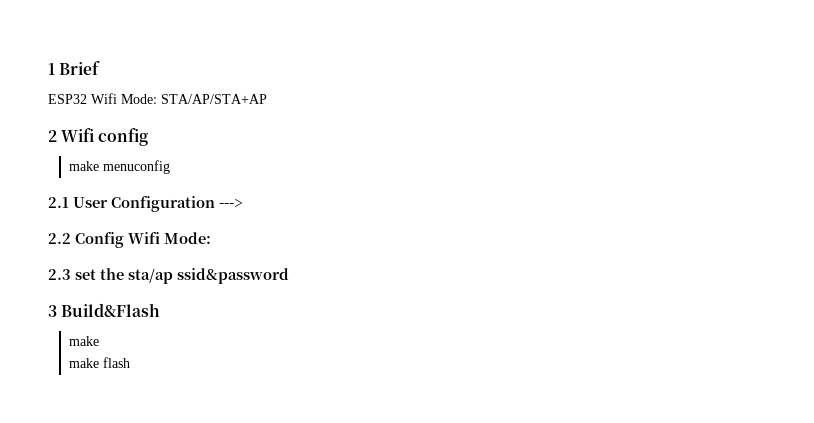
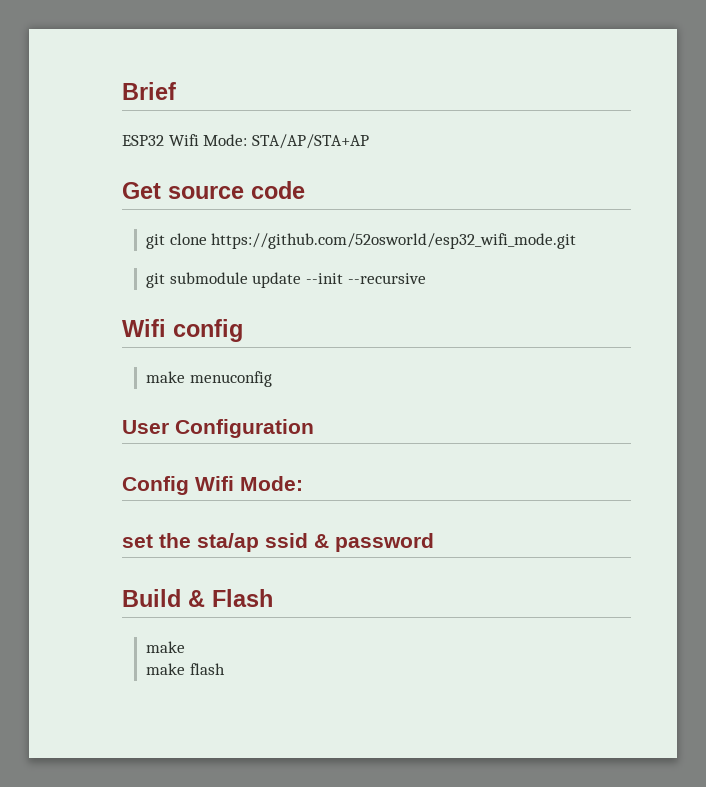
[48,63,55,75] 1 -> (122, 91) none
[48,130,57,142] 2 -> [122,181,305,199] [146,233,577,249] [146,272,426,288] Get source code // git clone https://github.com/52osworld/esp32_wifi_mode.git // git submodule update --init --recursive //
[48,197,69,208] 2.1 -> (272, 379) none
[219,199,243,208] [48,233,71,244] ---> // 2.2 -> (314, 428) //
[48,269,71,280] 2.3 -> (303, 483) none
[177,268,289,284] [48,303,161,317] ssid&password // 3 Build&Flash -> [265,533,434,552] [122,589,273,607] ssid & password // Build & Flash

